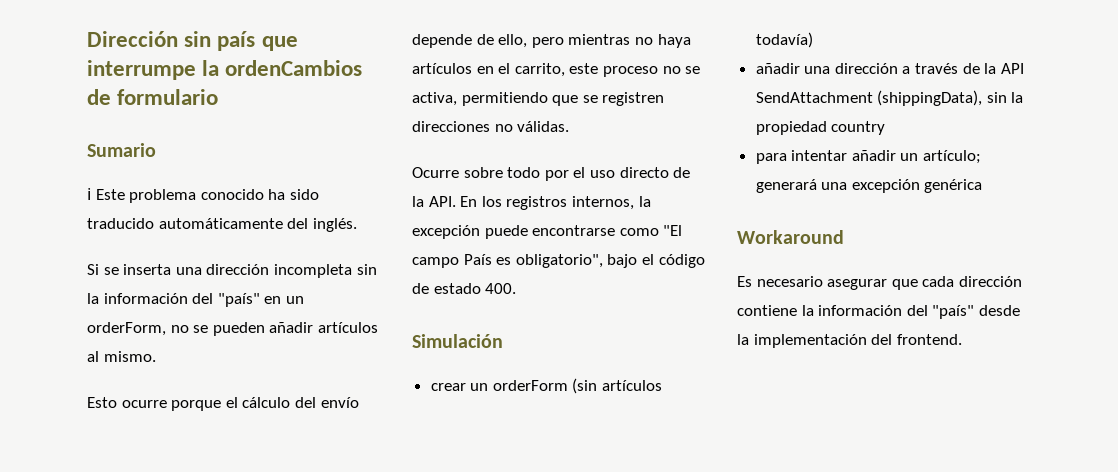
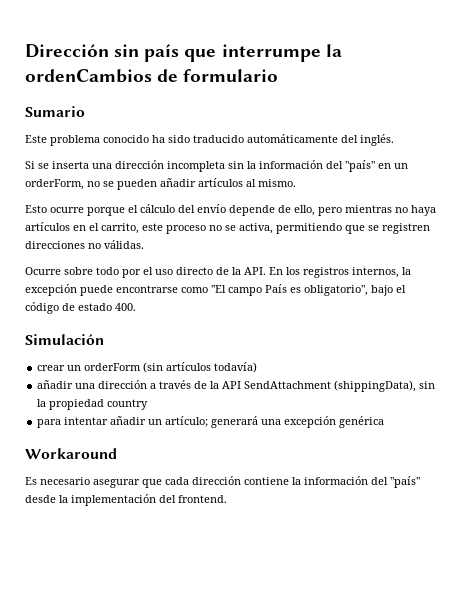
[87,188,91,200] ℹ -> (85, 111) none

